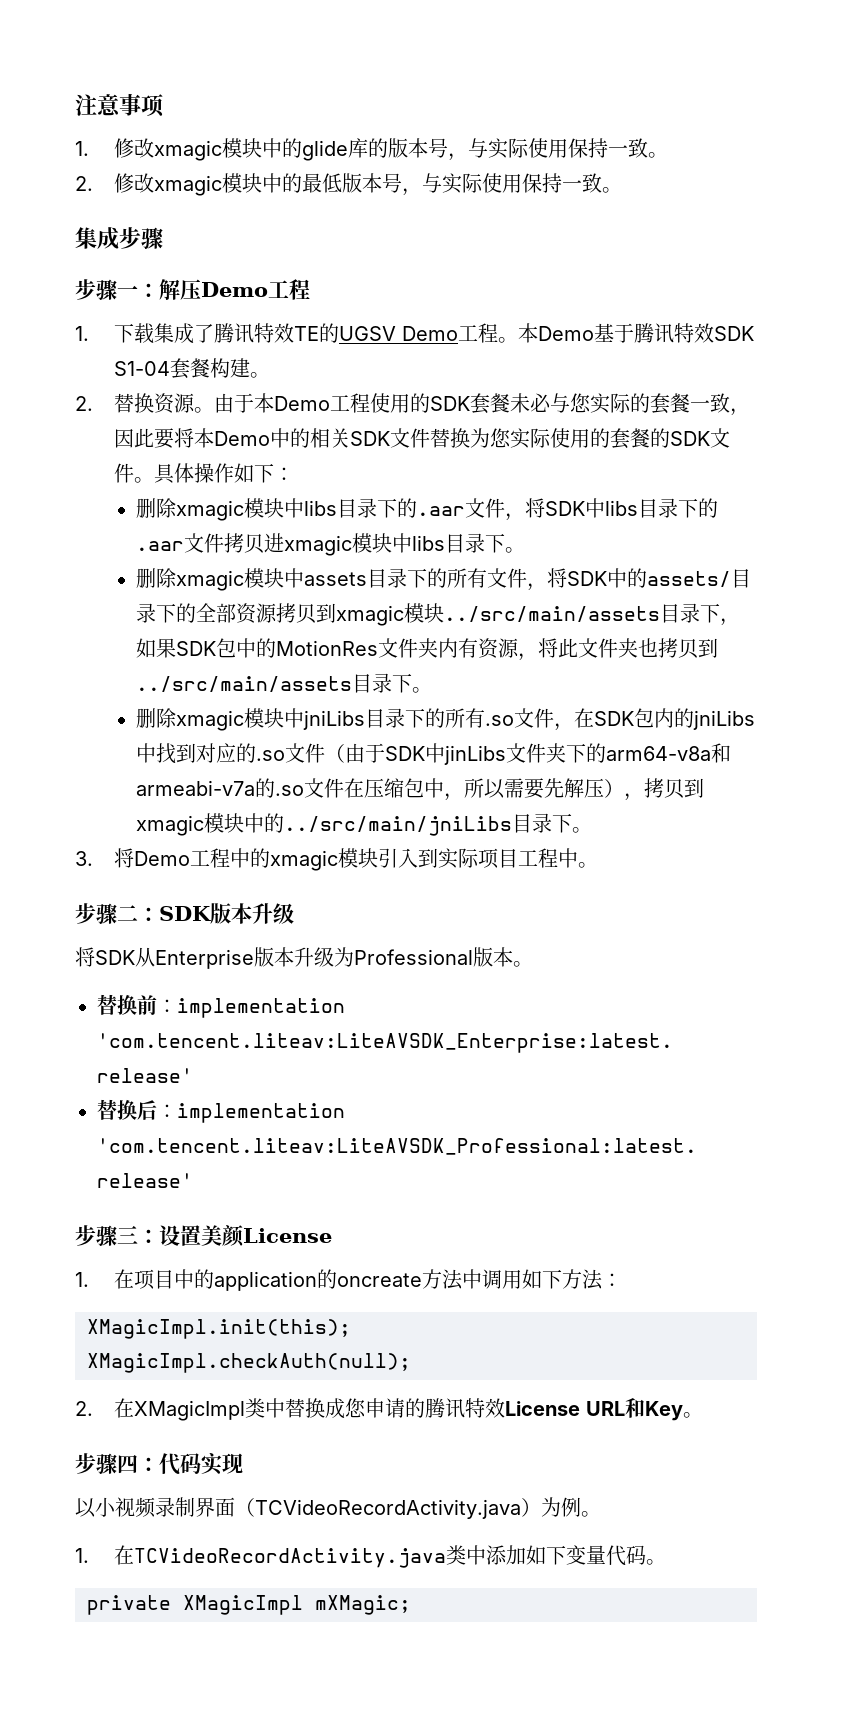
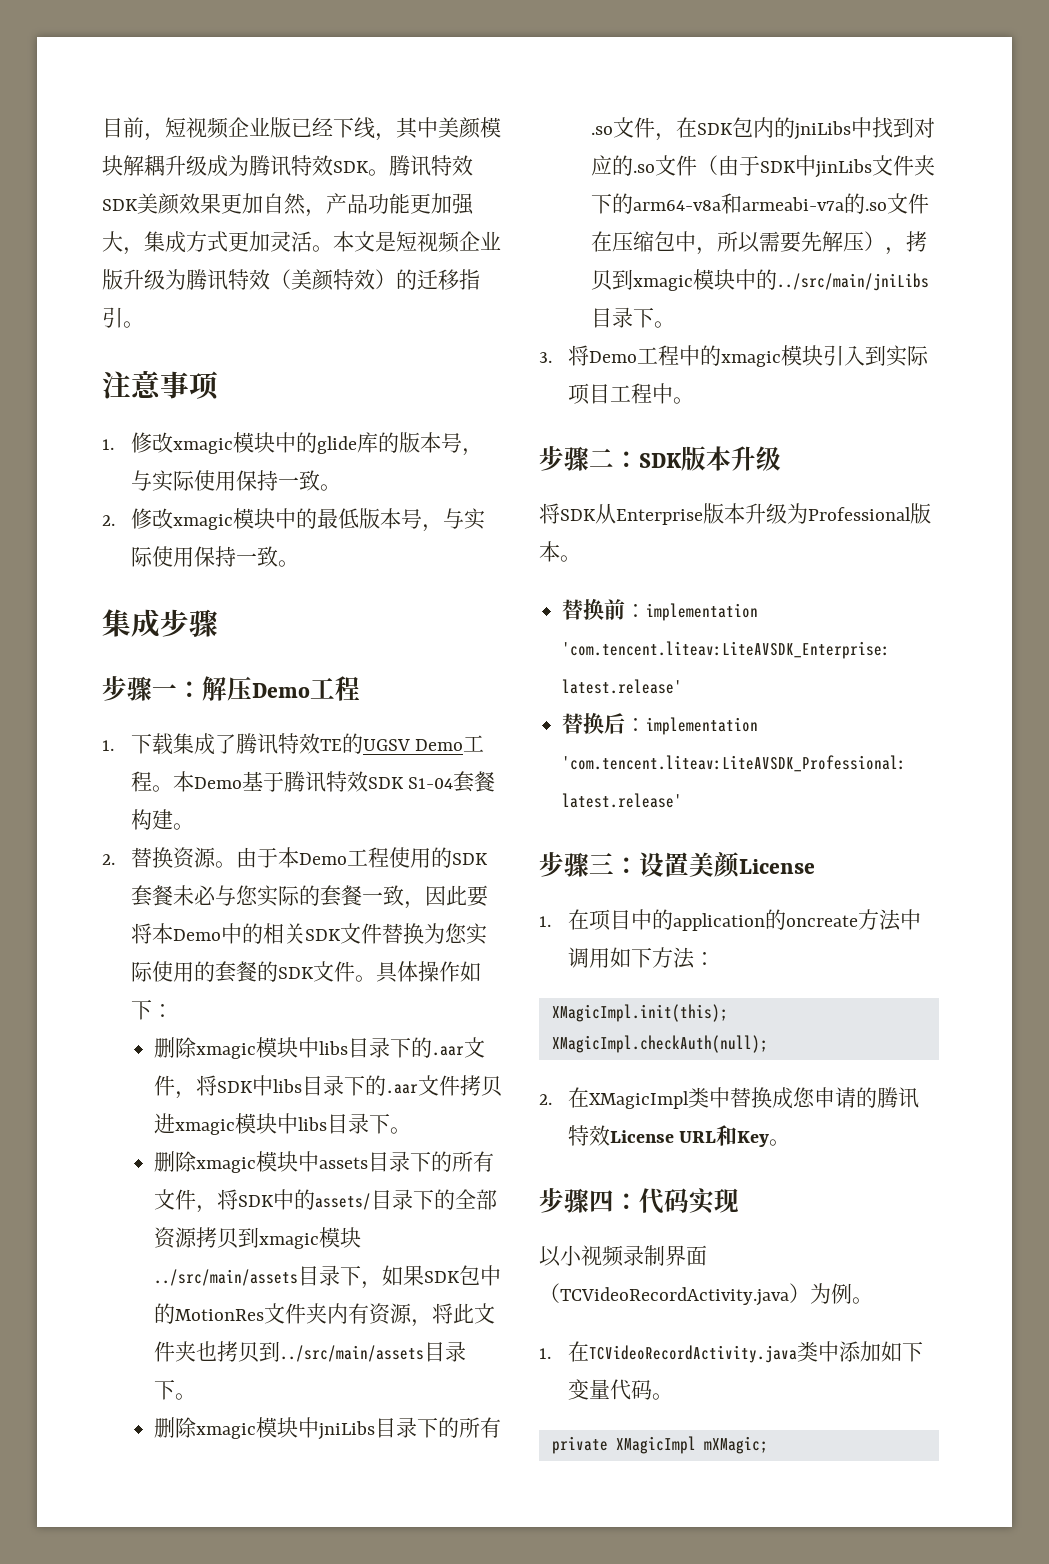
(75, 105) none -> [102,117,501,141] [102,155,473,177] [102,193,474,217] [102,231,501,255] [102,269,480,291] [102,307,144,328] 目前，短视频企业版已经下线，其中美颜模块解耦升级成为腾讯特效SDK。腾讯特效SDK美颜效果更加自然，产品功能更加强大，集成方式更加灵活。本文是短视频企业版升级为腾讯特效（美颜特效）的迁移指引。 //

